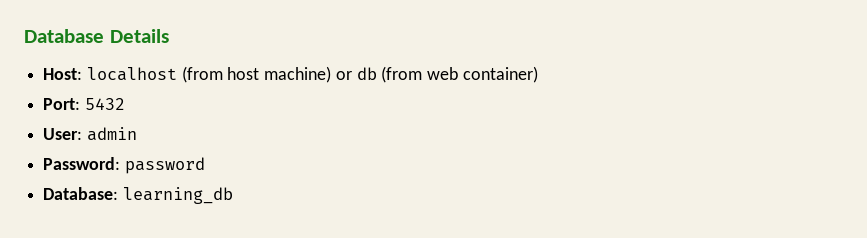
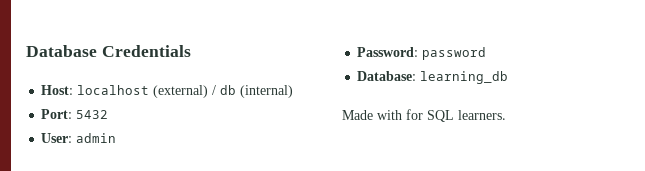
[109,29,169,43] Details -> [101,45,191,57] Credentials
[181,66,538,83] (from host machine) or db (from web container) -> [153,85,294,98] (external) / db (internal)
(233, 195) none -> [342,109,506,122] // Made with for SQL learners.

